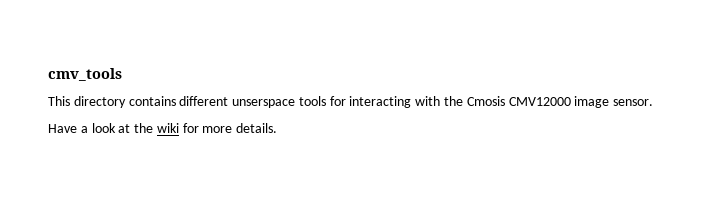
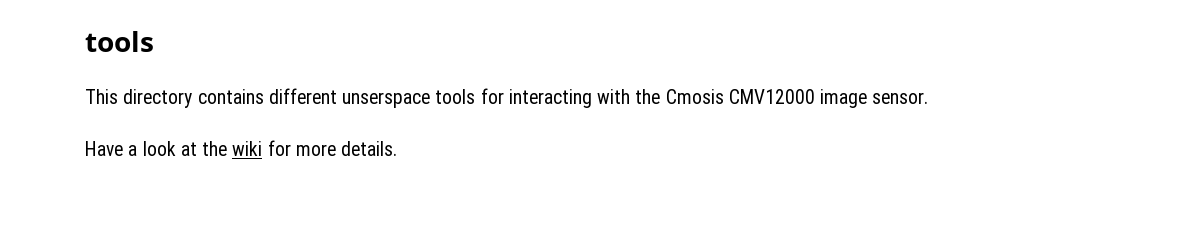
[48,68,122,81] cmv_tools -> [85,31,154,52] tools

